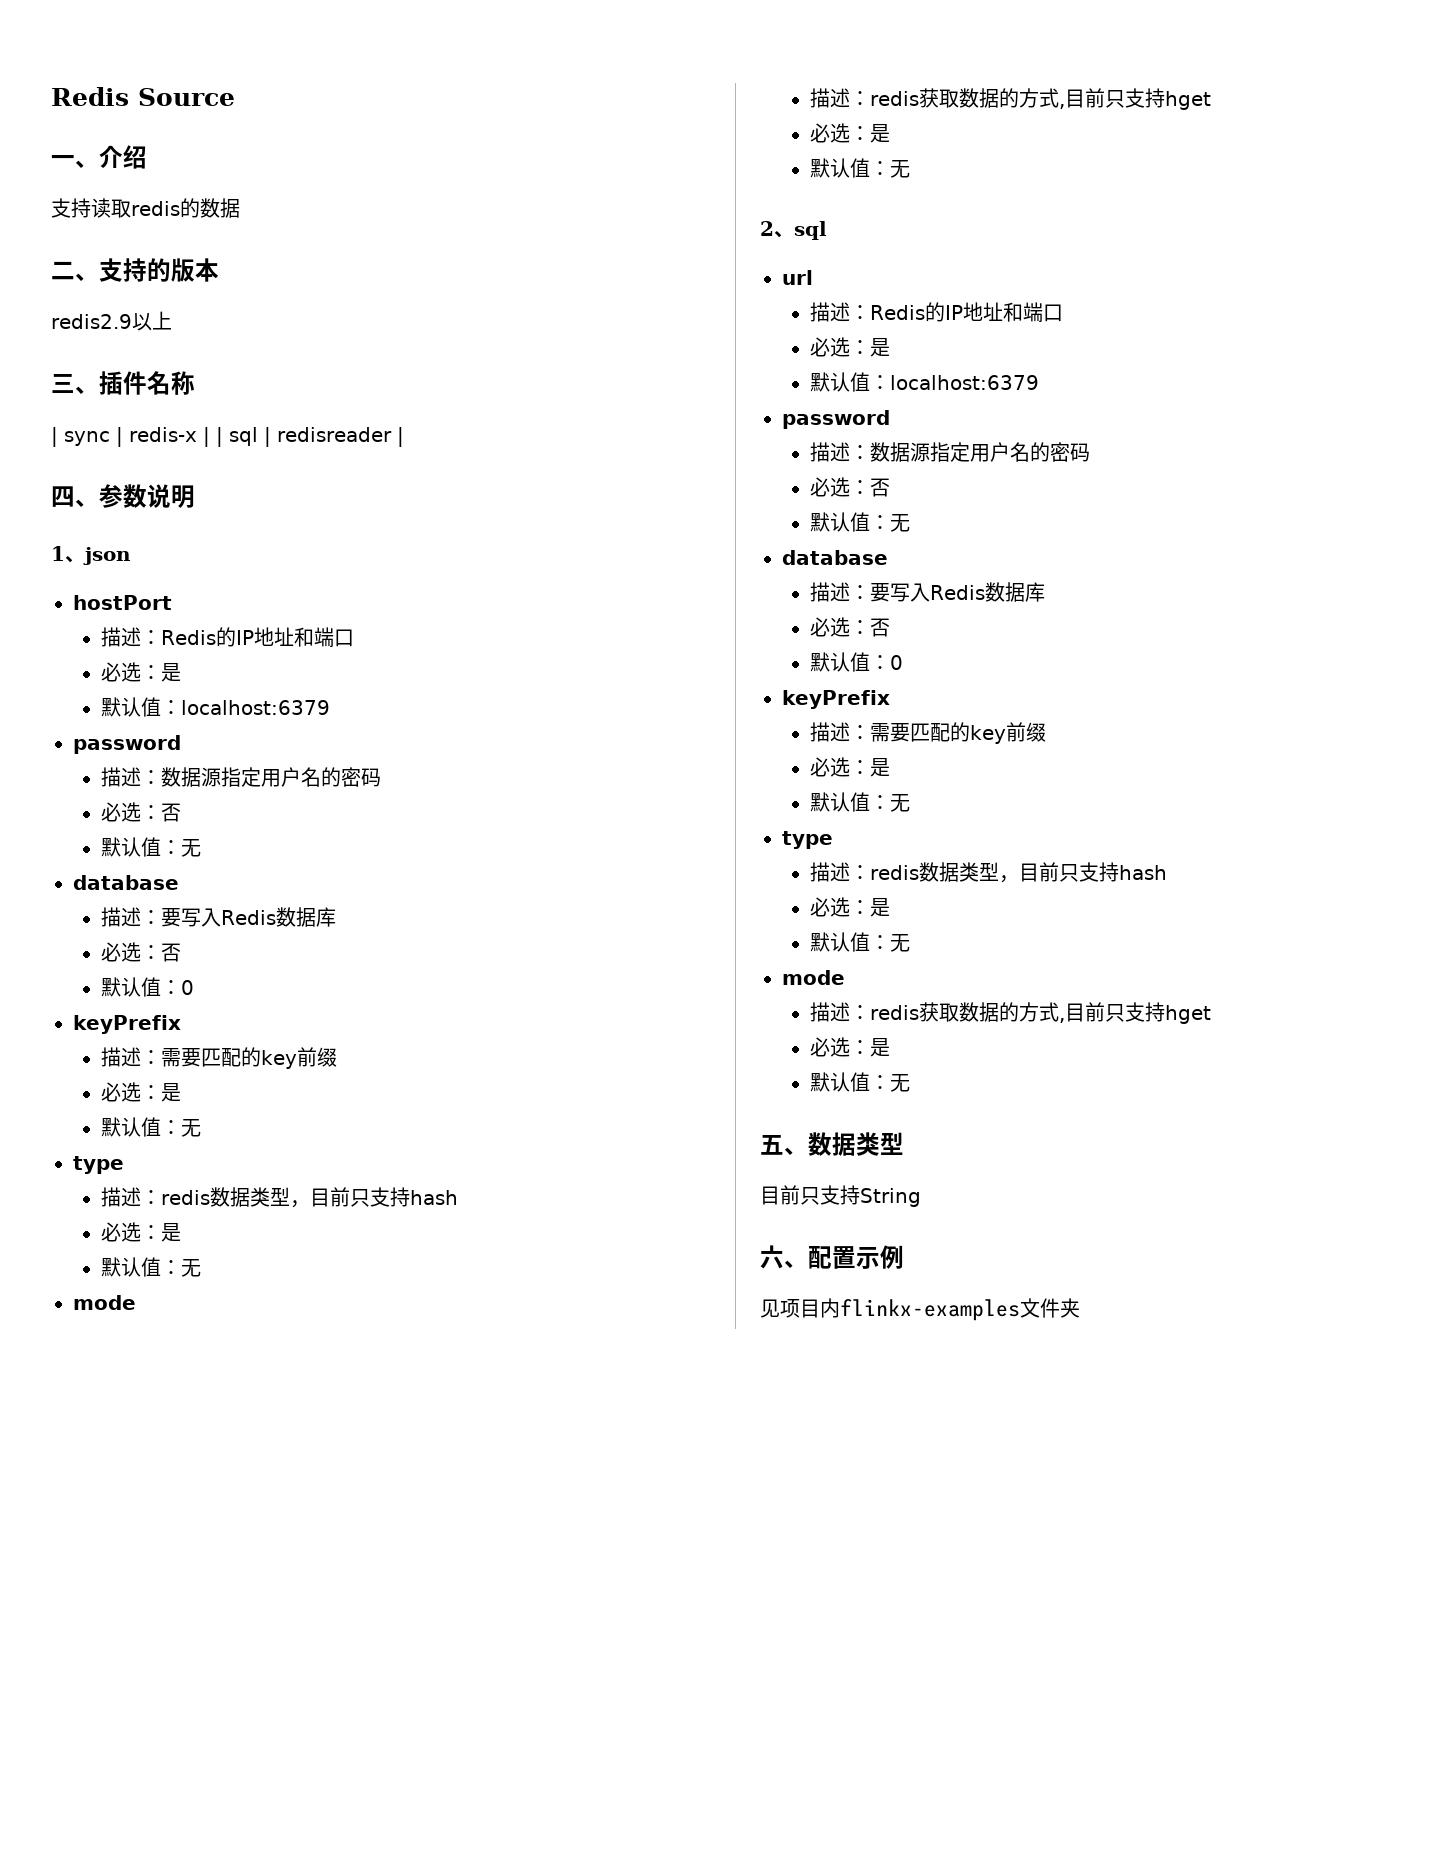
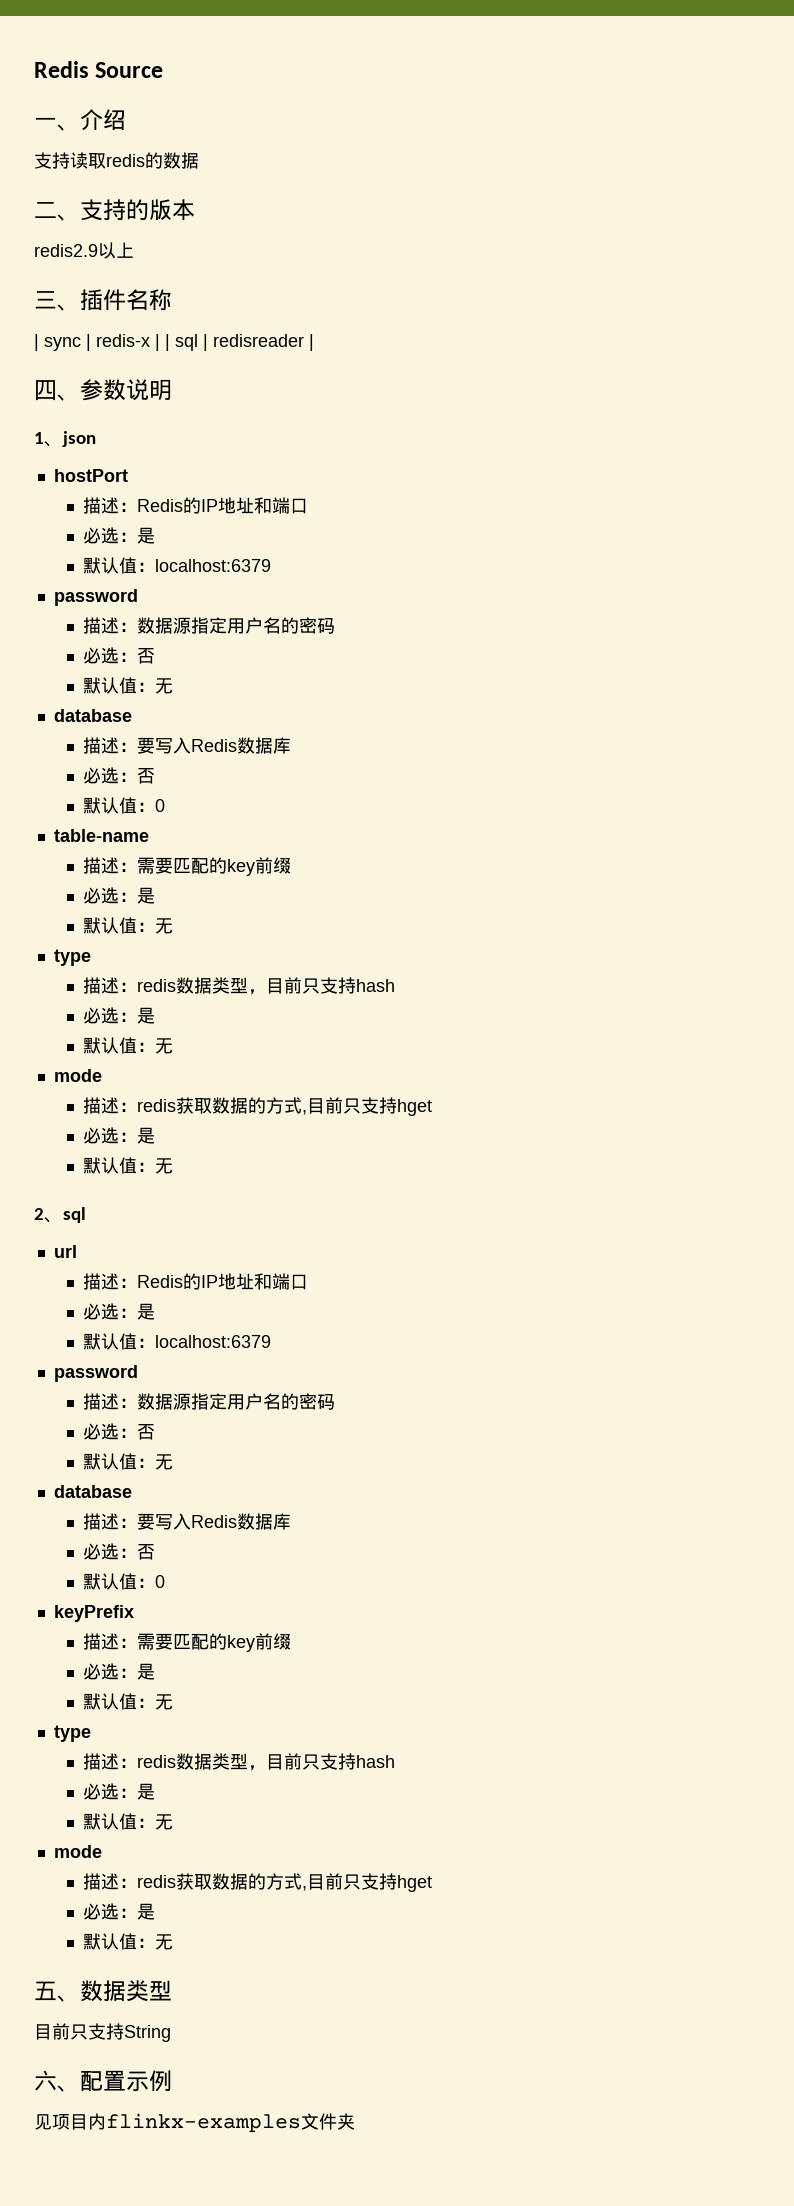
[73,1015,181,1034] keyPrefix -> [53,829,149,842] table-name

